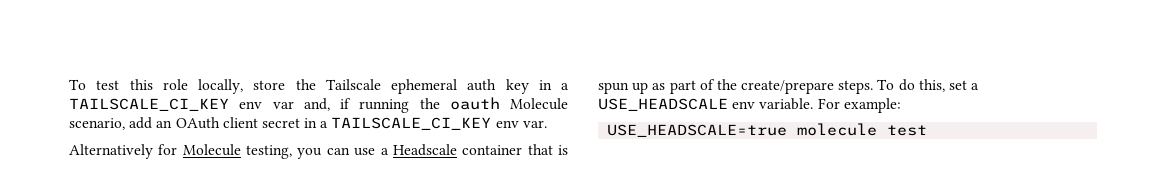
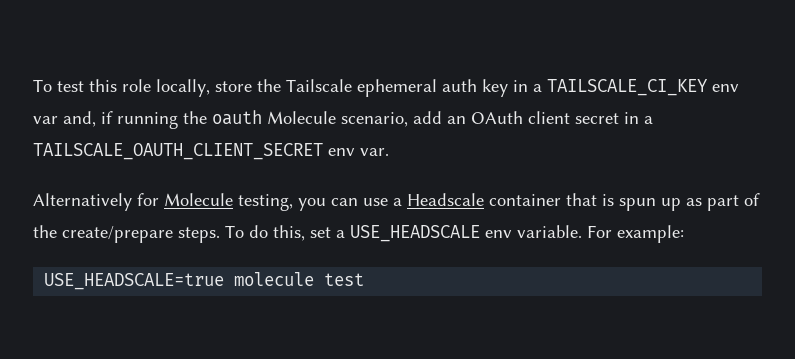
[331,117,492,130] TAILSCALE_CI_KEY -> [33,143,323,160] TAILSCALE_OAUTH_CLIENT_SECRET

